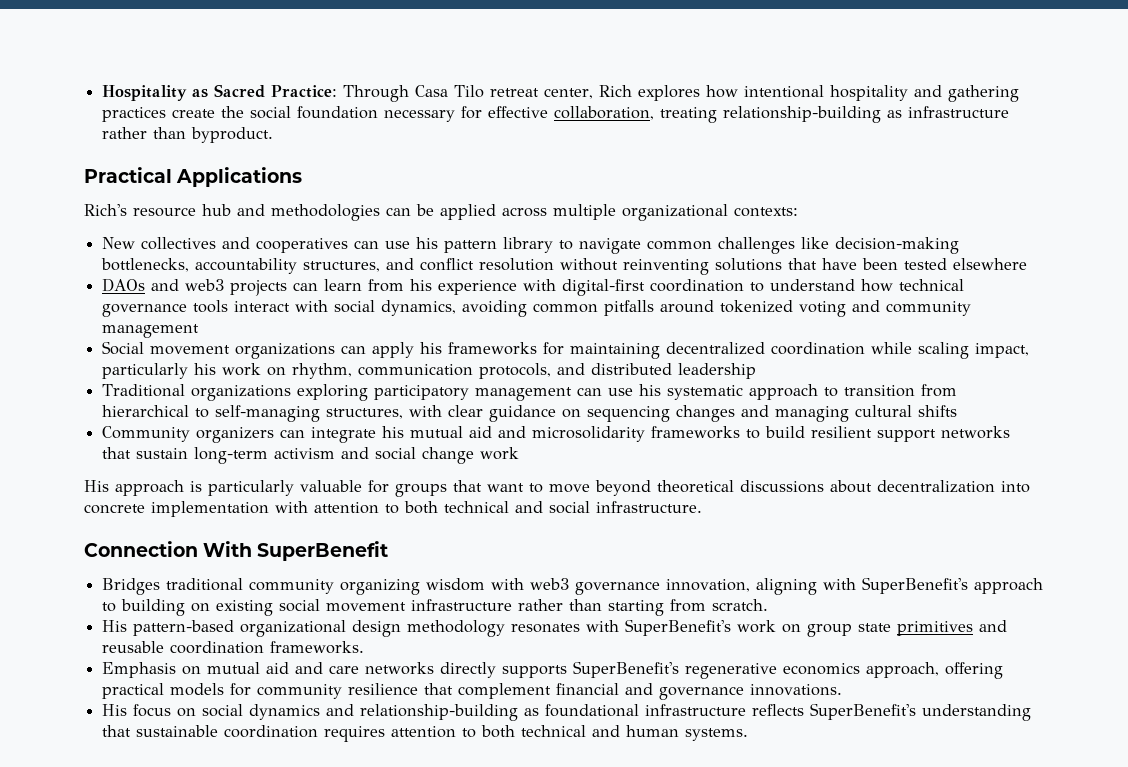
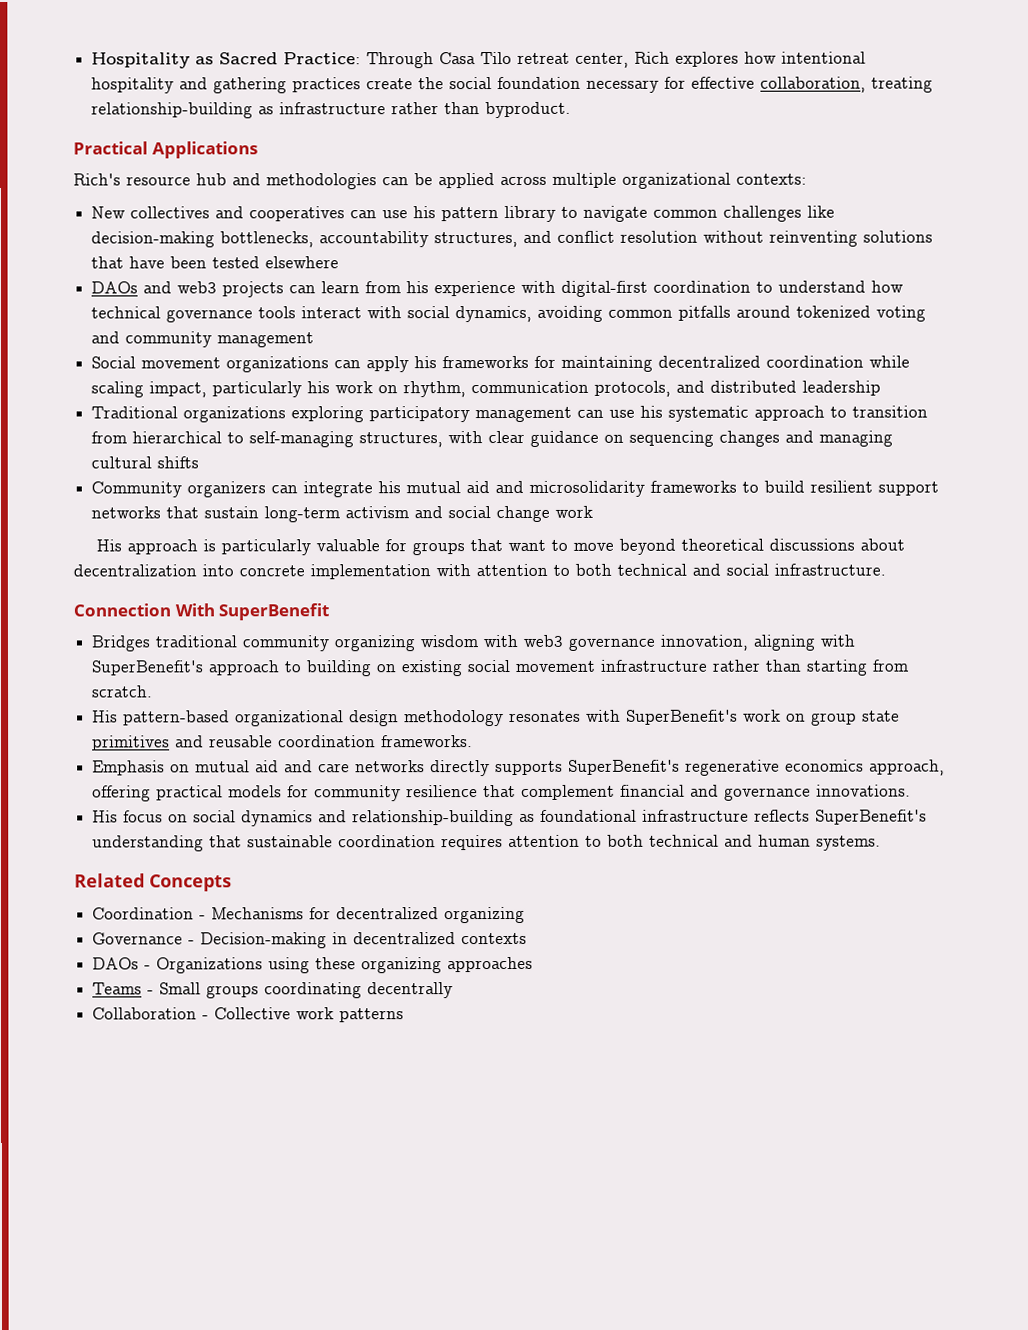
(749, 734) none -> [74,873,232,892] [92,906,526,924] [92,932,528,949] [92,956,534,974] [92,982,454,999] [92,1007,405,1023] // Related Concepts // Coordination - Mechanisms for decentralized organizing // Governance - Decision-making in decentralized contexts // DAOs - Organizations using these organizing approaches // Teams - Small groups coordinating decentrally // Collaboration - Collective work patterns

